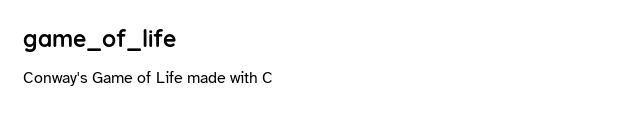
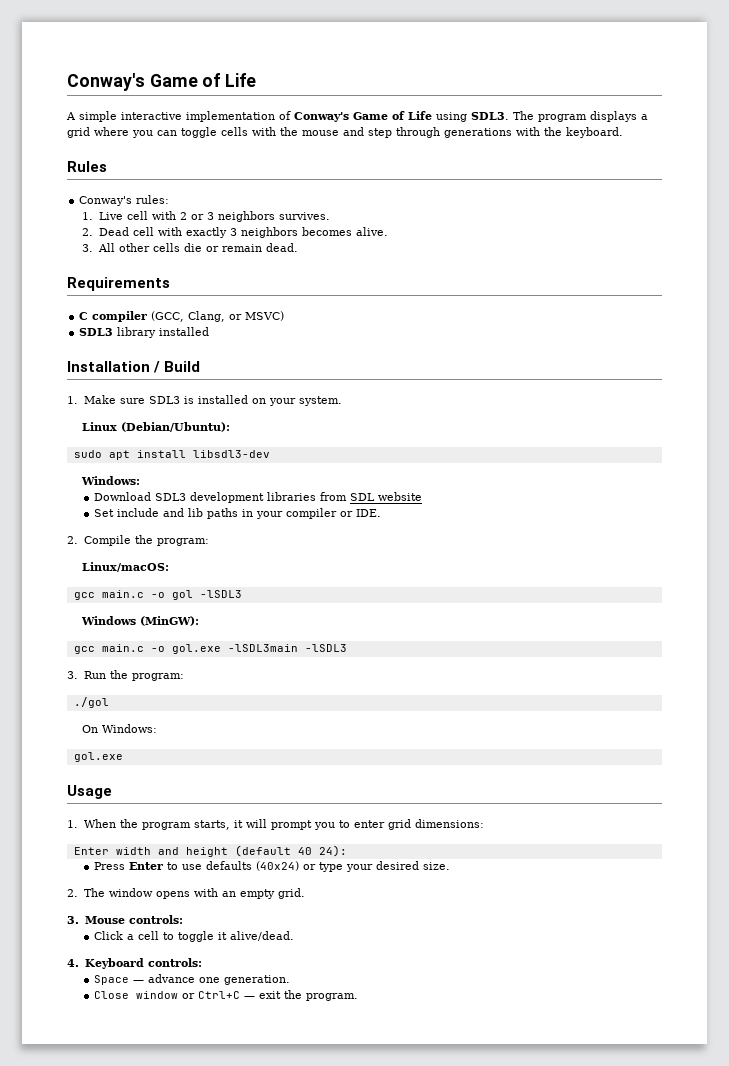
[23,29,176,52] [23,71,274,86] game_of_life // Conway's Game of Life made with C -> [67,73,257,91] [66,111,648,122] [67,127,623,138] [67,161,107,172] [79,195,170,206] [82,211,330,222] [82,227,388,238] [82,243,298,252] [67,277,170,291] [79,311,285,322] [79,327,210,338] [67,361,201,373] [67,395,342,406] [82,422,231,432] [73,450,270,460] [81,476,141,485] [94,492,423,503] [94,508,382,519] [67,535,209,546] [82,562,170,572] [73,590,242,600] [81,616,200,626] [73,644,347,654] [67,670,184,681] [73,697,109,708] [82,724,158,733] [73,752,123,762] [67,785,112,799] [67,819,484,830] [73,845,347,857] [94,861,451,872] [67,888,305,899] [67,915,183,924] [94,931,295,942] [67,958,202,969] [94,974,291,985] [94,990,359,1001] Conway's Game of Life // A simple interactive implementation of Conway's Game of Life using SDL3. The program displays a grid where you can toggle cells with the mouse and step through generations with the keyboard. // Rules // Conway's rules: // 1. Live cell with 2 or 3 neighbors survives. // 2. Dead cell with exactly 3 neighbors becomes alive. // 3. All other cells die or remain dead. // Requirements // C compiler (GCC, Clang, or MSVC) // SDL3 library installed // Installation / Build // 1. Make sure SDL3 is installed on your system. // Linux (Debian/Ubuntu): // sudo apt install libsdl3-dev // Windows: // Download SDL3 development libraries from SDL website // Set include and lib paths in your compiler or IDE. // 2. Compile the program: // Linux/macOS: // gcc main.c -o gol -lSDL3 // Windows (MinGW): // gcc main.c -o gol.exe -lSDL3main -lSDL3 // 3. Run the program: // ./gol // On Windows: // gol.exe // Usage // 1. When the program starts, it will prompt you to enter grid dimensions: // Enter width and height (default 40 24): // Press Enter to use defaults (40x24) or type your desired size. // 2. The window opens with an empty grid. // 3. Mouse controls: // Click a cell to toggle it alive/dead. // 4. Keyboard controls: // Space — advance one generation. // Close window or Ctrl+C — exit the program.

